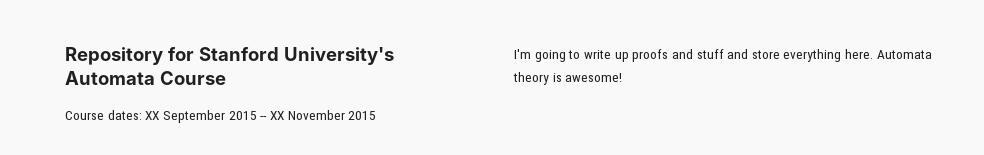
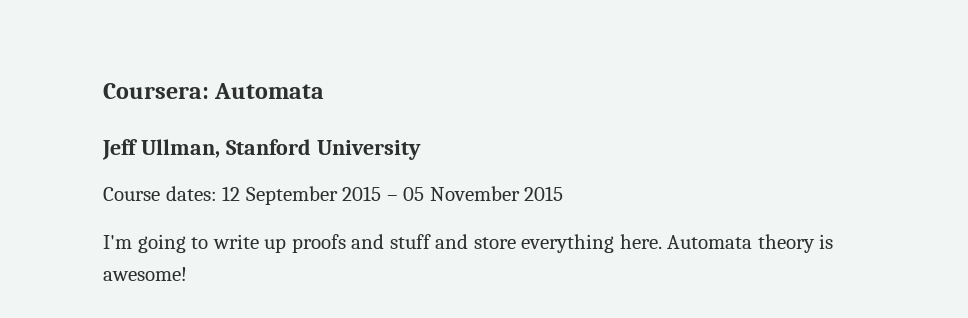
[65,47,394,65] [65,71,226,85] Repository for Stanford University's Automata Course -> [103,83,325,99] [102,139,421,160] Coursera: Automata // Jeff Ullman, Stanford University
[145,111,160,120] XX -> [222,186,241,201] 12
[260,111,284,120] -- XX -> [386,187,425,201] – 05

